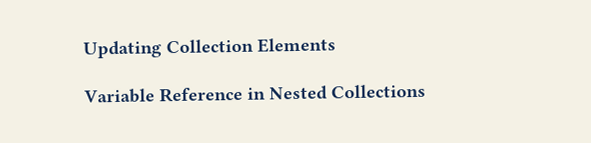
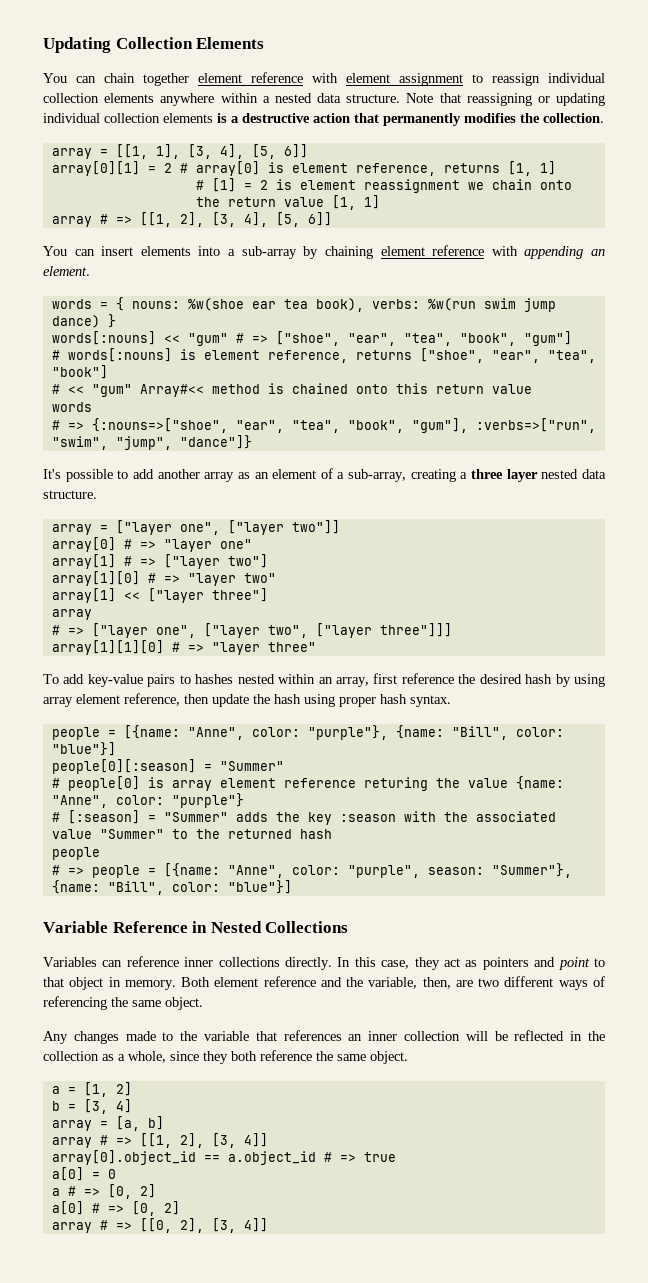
(336, 45) none -> [43,72,605,86] [43,93,605,106] [43,113,604,126] [51,144,308,159] [51,161,556,176] [195,178,572,193] [195,195,380,210] [51,212,332,227] [43,245,606,259] [43,266,90,276] [51,297,556,312] [51,314,116,328] [51,331,572,346] [51,348,596,363] [51,365,108,379] [51,383,532,397] [51,402,92,412] [51,418,596,433] [51,435,252,450] [43,468,606,482] [43,490,97,499] [51,520,340,535] [51,537,252,552] [51,554,268,569] [51,571,276,586] [51,588,268,603] [51,609,92,620] [51,623,452,638] [51,640,316,655] [43,673,605,687] [43,693,451,707] [51,725,564,740] [51,742,116,756] [51,759,284,774] [51,776,564,791] [51,793,244,808] [51,810,556,825] [51,829,332,839] [51,847,100,860] [51,863,572,878] [51,880,292,895] // You can chain together element reference with element assignment to reassign individual collection elements anywhere within a nested data structure. Note that reassigning or updating individual collection elements is a destructive action that permanently modifies the collection. // array = [[1, 1], [3, 4], [5, 6]] // array[0][1] = 2 # array[0] is element reference, returns [1, 1] // # [1] = 2 is element reassignment we chain onto the return value [1, 1] // array # => [[1, 2], [3, 4], [5, 6]] // You can insert elements into a sub-array by chaining element reference with appending an element. // words = { nouns: %w(shoe ear tea book), verbs: %w(run swim jump dance) } // words[:nouns] << "gum" # => ["shoe", "ear", "tea", "book", "gum"] // # words[:nouns] is element reference, returns ["shoe", "ear", "tea", "book"] // # << "gum" Array#<< method is chained onto this return value // words // # => {:nouns=>["shoe", "ear", "tea", "book", "gum"], :verbs=>["run", "swim", "jump", "dance"]} // It's possible to add another array as an element of a sub-array, creating a three layer nested data structure. // array = ["layer one", ["layer two"]] // array[0] # => "layer one" // array[1] # => ["layer two"] // array[1][0] # => "layer two" // array[1] << ["layer three"] // array // # => ["layer one", ["layer two", ["layer three"]]] // array[1][1][0] # => "layer three" // To add key-value pairs to hashes nested within an array, first reference the desired hash by using array element reference, then update the hash using proper hash syntax. // people = [{name: "Anne", color: "purple"}, {name: "Bill", color: "blue"}] // people[0][:season] = "Summer" // # people[0] is array element reference returing the value {name: "Anne", color: "purple"} // # [:season] = "Summer" adds the key :season with the associated value "Summer" to the returned hash // people // # => people = [{name: "Anne", color: "purple", season: "Summer"}, {name: "Bill", color: "blue"}]
(426, 91) none -> [43,956,605,970] [43,976,605,990] [43,996,203,1010] [43,1030,605,1044] [43,1050,408,1064] [51,1082,132,1097] [51,1099,132,1114] [51,1116,164,1131] [51,1133,268,1148] [51,1150,396,1165] [51,1167,116,1181] [51,1184,156,1199] [51,1201,180,1216] [51,1218,268,1233] // Variables can reference inner collections directly. In this case, they act as pointers and point to that object in memory. Both element reference and the variable, then, are two different ways of referencing the same object. // Any changes made to the variable that references an inner collection will be reflected in the collection as a whole, since they both reference the same object. // a = [1, 2] // b = [3, 4] // array = [a, b] // array # => [[1, 2], [3, 4]] // array[0].object_id == a.object_id # => true // a[0] = 0 // a # => [0, 2] // a[0] # => [0, 2] // array # => [[0, 2], [3, 4]]

